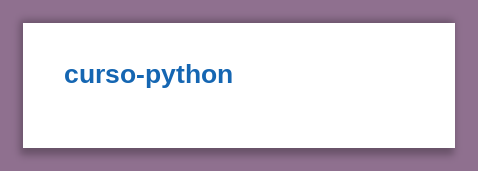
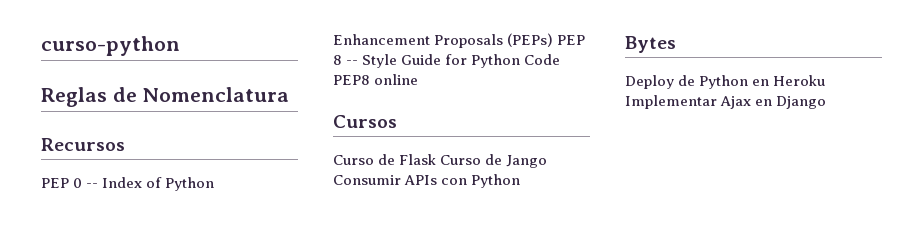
(233, 76) none -> [41,87,290,107] [41,138,125,151] [41,177,215,191] [333,33,586,48] [333,54,561,68] [333,74,419,85] [333,115,397,128] [333,154,548,168] [333,174,521,188] [625,36,676,53] [625,75,826,89] [625,95,827,109] // Reglas de Nomenclatura // Recursos // PEP 0 -- Index of Python Enhancement Proposals (PEPs) PEP 8 -- Style Guide for Python Code PEP8 online // Cursos // Curso de Flask Curso de Jango Consumir APIs con Python // Bytes // Deploy de Python en Heroku Implementar Ajax en Django

